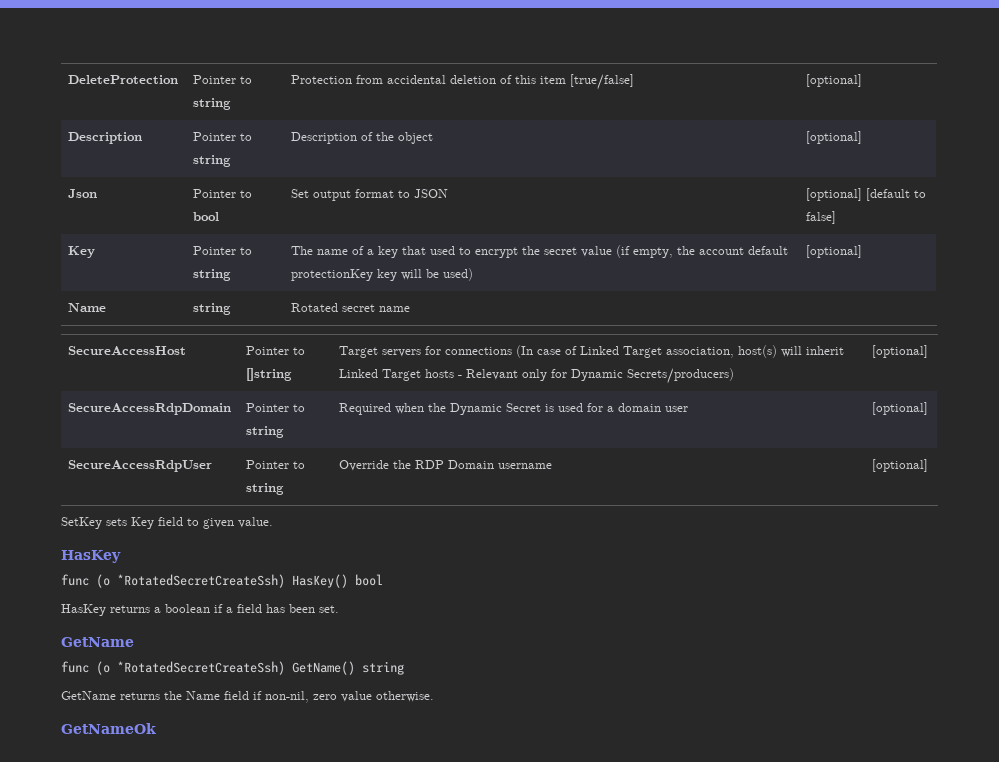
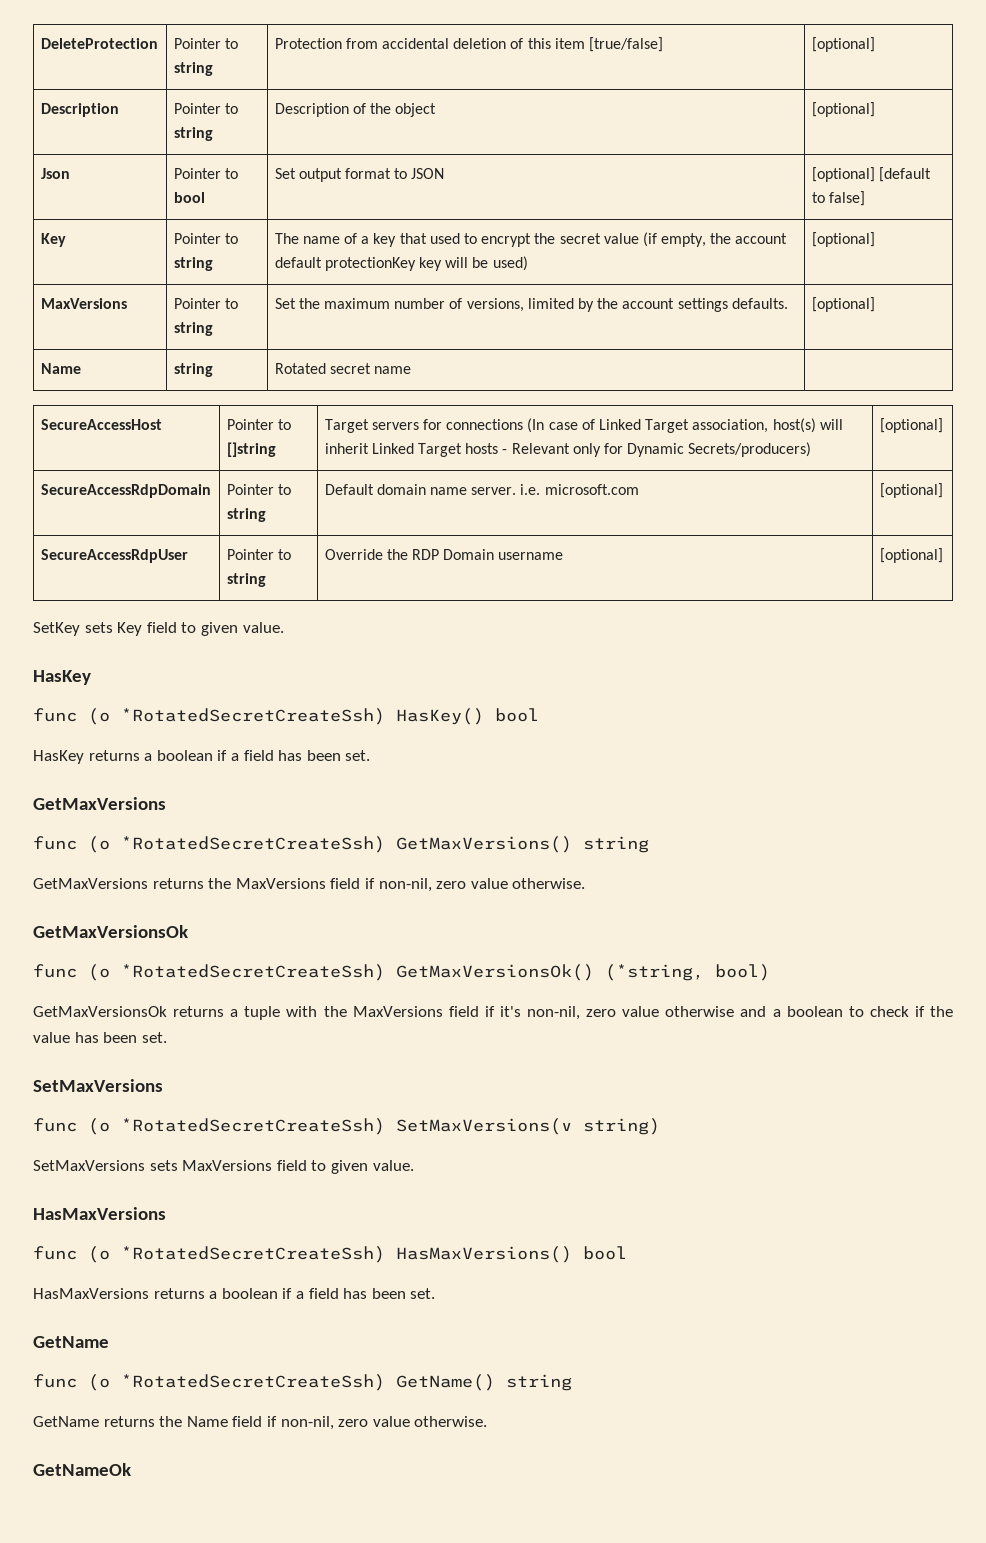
(863, 251) none -> [40,298,127,309] [173,298,238,309] [173,322,213,336] [274,298,788,312] [811,297,875,312] // MaxVersions | Pointer to string | Set the maximum number of versions, limited by the account settings defaults. | [optional]
[339,403,689,415] Required when the Dynamic Secret is used for a domain user -> [324,484,639,495] Default domain name server. i.e. microsoft.com
(339, 609) none -> [33,797,166,810] [33,836,649,853] [33,878,586,892] [33,925,188,938] [33,964,770,981] [33,1006,954,1020] [33,1032,167,1043] [33,1079,163,1092] [33,1118,660,1135] [33,1160,414,1174] [33,1207,166,1220] [33,1246,627,1263] [33,1288,436,1299] // GetMaxVersions // func (o *RotatedSecretCreateSsh) GetMaxVersions() string // GetMaxVersions returns the MaxVersions field if non-nil, zero value otherwise. // GetMaxVersionsOk // func (o *RotatedSecretCreateSsh) GetMaxVersionsOk() (*string, bool) // GetMaxVersionsOk returns a tuple with the MaxVersions field if it's non-nil, zero value otherwise and a boolean to check if the value has been set. // SetMaxVersions // func (o *RotatedSecretCreateSsh) SetMaxVersions(v string) // SetMaxVersions sets MaxVersions field to given value. // HasMaxVersions // func (o *RotatedSecretCreateSsh) HasMaxVersions() bool // HasMaxVersions returns a boolean if a field has been set.

